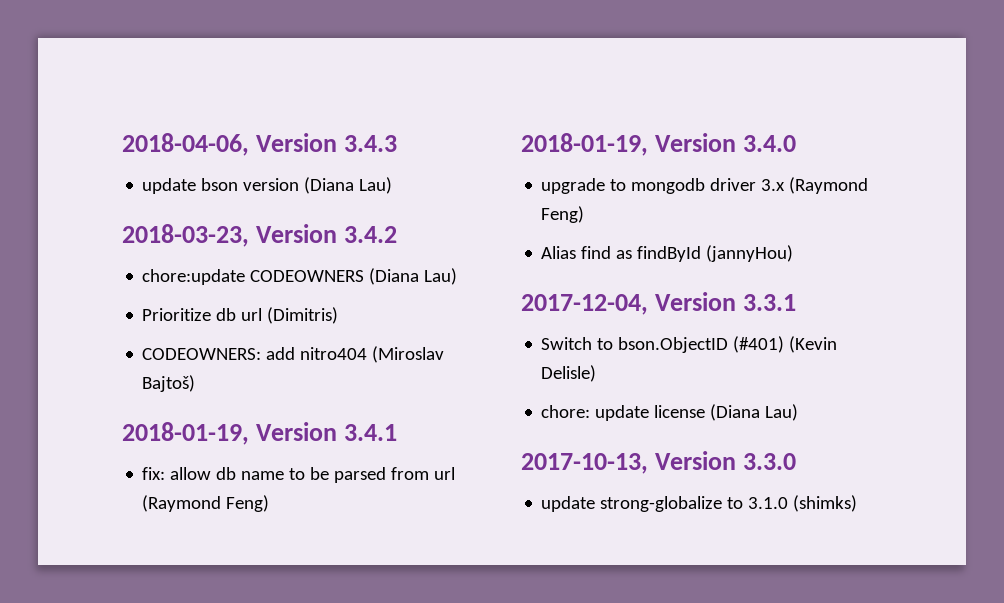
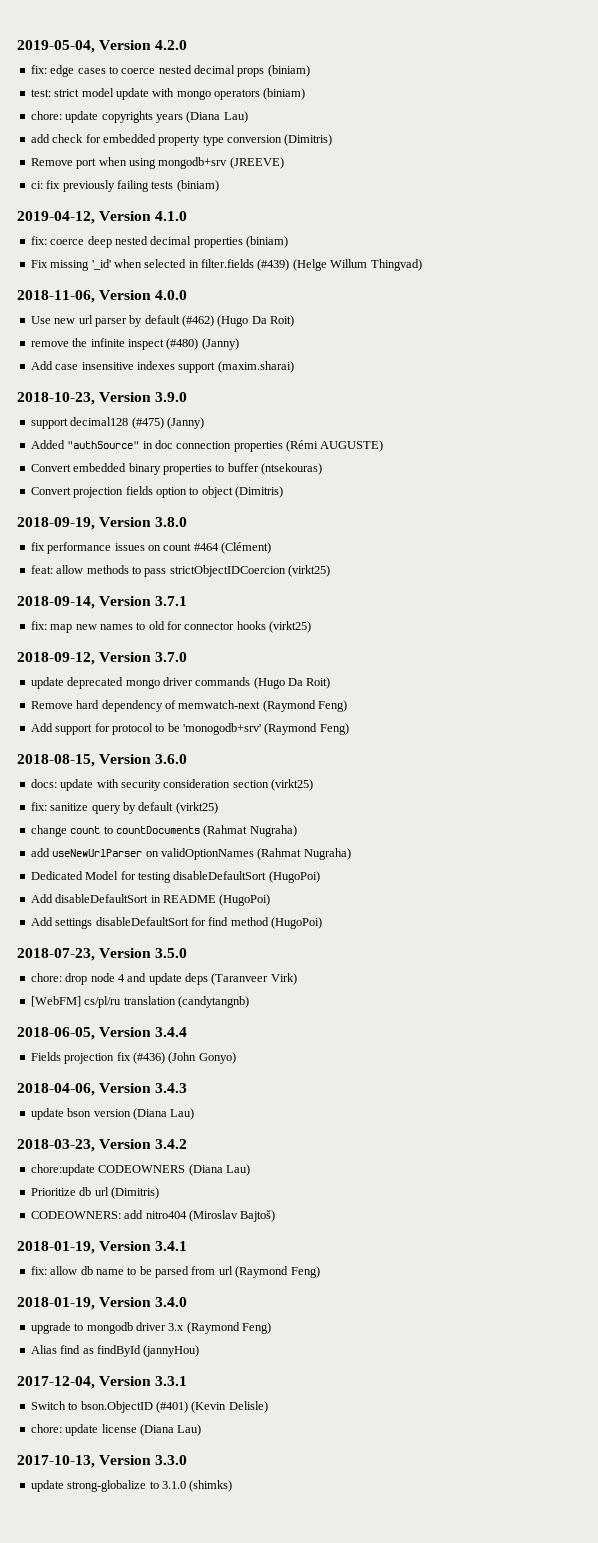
(122, 144) none -> [17,40,188,53] [30,65,310,77] [30,88,306,100] [30,111,248,123] [30,134,333,146] [30,157,284,169] [30,180,219,192] [17,211,188,224] [30,236,288,248] [30,259,422,271] [17,290,188,303] [30,315,295,327] [30,338,239,350] [30,361,294,373] [17,392,188,405] [30,417,204,429] [30,440,384,452] [30,463,322,475] [30,486,283,498] [17,517,188,530] [30,542,271,554] [30,565,330,577] [17,596,188,609] [30,621,312,633] [17,652,188,665] [30,677,331,689] [30,700,347,712] [30,723,349,735] [17,754,188,767] [30,779,313,791] [30,802,218,814] [30,825,297,837] [30,848,351,860] [30,871,320,883] [30,894,271,906] [30,917,322,929] [17,948,188,961] [30,973,297,985] [30,996,249,1008] [17,1027,188,1040] [30,1052,236,1064] 2019-05-04, Version 4.2.0 // fix: edge cases to coerce nested decimal props (biniam) // test: strict model update with mongo operators (biniam) // chore: update copyrights years (Diana Lau) // add check for embedded property type conversion (Dimitris) // Remove port when using mongodb+srv (JREEVE) // ci: fix previously failing tests (biniam) // 2019-04-12, Version 4.1.0 // fix: coerce deep nested decimal properties (biniam) // Fix missing '_id' when selected in filter.fields (#439) (Helge Willum Thingvad) // 2018-11-06, Version 4.0.0 // Use new url parser by default (#462) (Hugo Da Roit) // remove the infinite inspect (#480) (Janny) // Add case insensitive indexes support (maxim.sharai) // 2018-10-23, Version 3.9.0 // support decimal128 (#475) (Janny) // Added "authSource" in doc connection properties (Rémi AUGUSTE) // Convert embedded binary properties to buffer (ntsekouras) // Convert projection fields option to object (Dimitris) // 2018-09-19, Version 3.8.0 // fix performance issues on count #464 (Clément) // feat: allow methods to pass strictObjectIDCoercion (virkt25) // 2018-09-14, Version 3.7.1 // fix: map new names to old for connector hooks (virkt25) // 2018-09-12, Version 3.7.0 // update deprecated mongo driver commands (Hugo Da Roit) // Remove hard dependency of memwatch-next (Raymond Feng) // Add support for protocol to be 'monogodb+srv' (Raymond Feng) // 2018-08-15, Version 3.6.0 // docs: update with security consideration section (virkt25) // fix: sanitize query by default (virkt25) // change count to countDocuments (Rahmat Nugraha) // add useNewUrlParser on validOptionNames (Rahmat Nugraha) // Dedicated Model for testing disableDefaultSort (HugoPoi) // Add disableDefaultSort in README (HugoPoi) // Add settings disableDefaultSort for find method (HugoPoi) // 2018-07-23, Version 3.5.0 // chore: drop node 4 and update deps (Taranveer Virk) // [WebFM] cs/pl/ru translation (candytangnb) // 2018-06-05, Version 3.4.4 // Fields projection fix (#436) (John Gonyo) //

